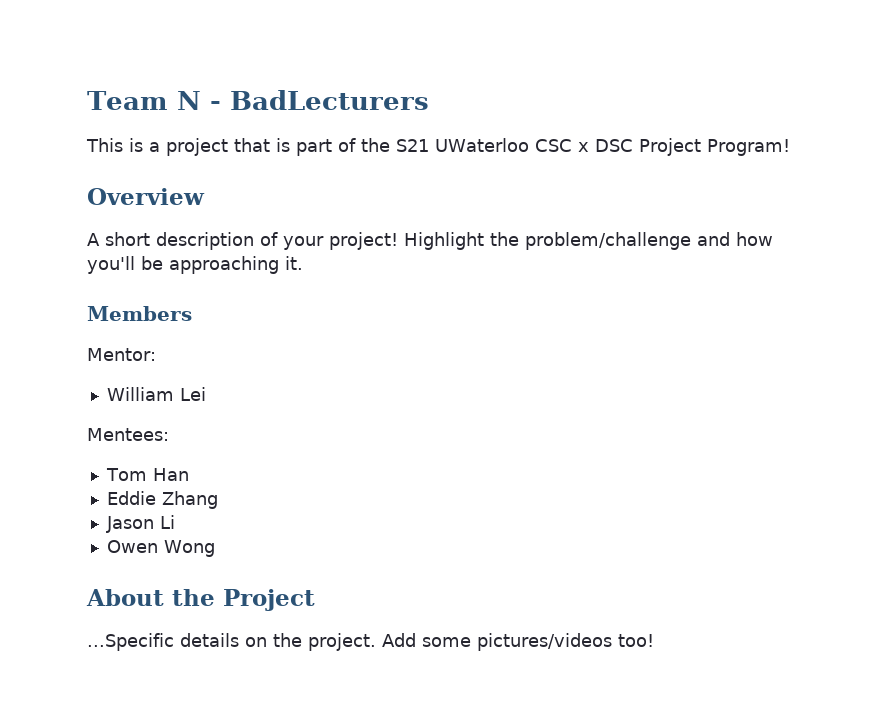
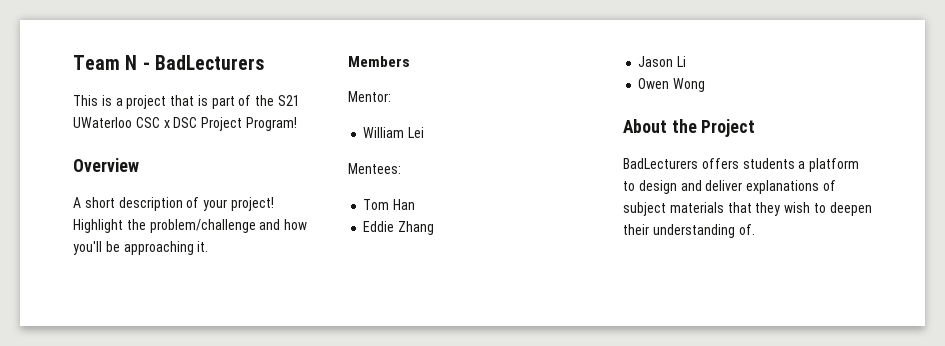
[87,633,654,651] ...Specific details on the project. Add some pictures/videos too! -> [623,158,860,172] [623,180,836,194] [623,202,872,216] [623,224,755,238] BadLecturers offers students a platform to design and deliver explanations of subject materials that they wish to deepen their understanding of.

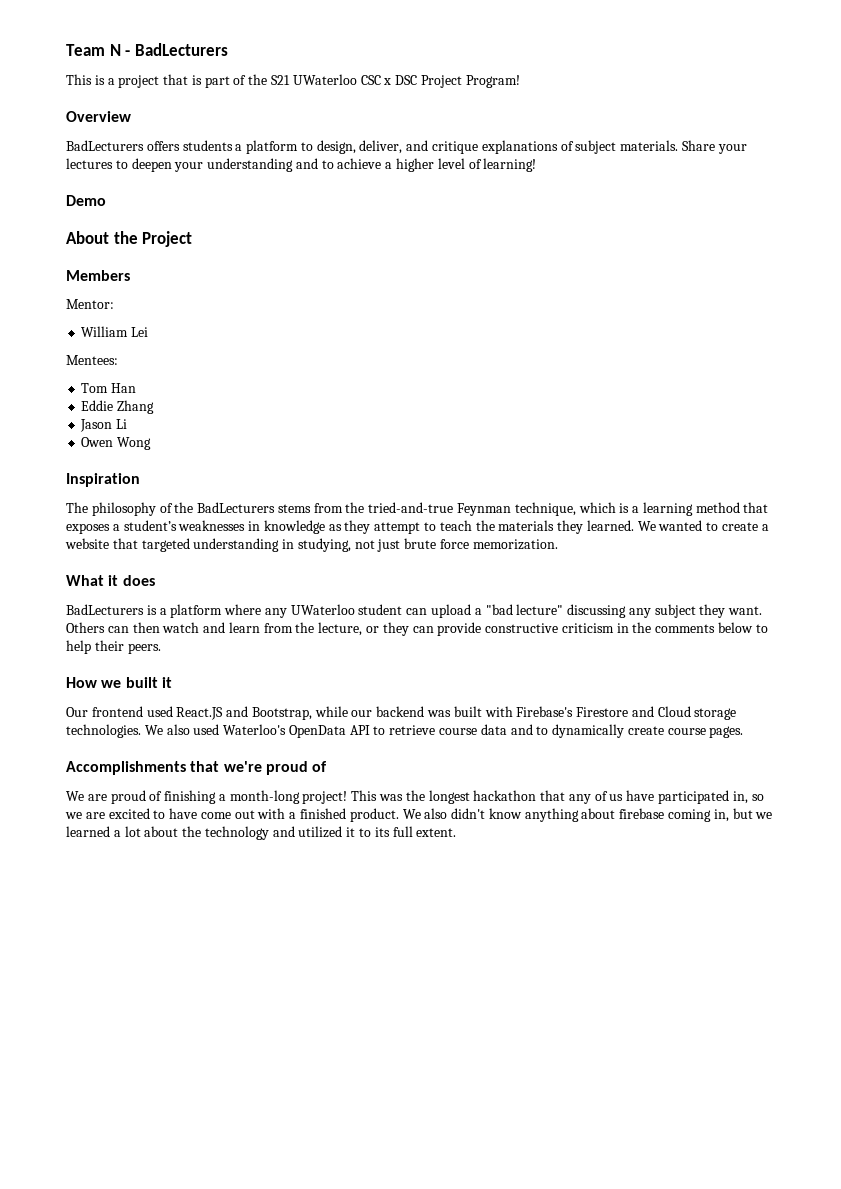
[73,197,274,211] [73,219,308,233] [73,241,209,255] A short description of your project! Highlight the problem/challenge and how you'll be approaching it. -> [66,140,747,154] [66,158,537,172] [66,195,106,206] [66,231,193,247] BadLecturers offers students a platform to design, deliver, and critique explanations of subject materials. Share your lectures to deepen your understanding and to achieve a higher level of learning! // Demo // About the Project
[623,119,756,137] [623,158,860,172] [623,180,836,194] [623,202,872,216] [623,224,755,238] About the Project // BadLecturers offers students a platform to design and deliver explanations of subject materials that they wish to deepen their understanding of. -> [66,473,140,487] [66,502,769,516] [66,520,769,534] [65,538,558,552] [66,575,155,586] [66,604,763,618] [66,622,768,636] [66,640,161,654] [66,677,172,688] [66,706,737,720] [66,724,744,738] [66,761,328,775] [66,790,764,804] [65,808,773,822] [66,826,457,840] Inspiration // The philosophy of the BadLecturers stems from the tried-and-true Feynman technique, which is a learning method that exposes a student’s weaknesses in knowledge as they attempt to teach the materials they learned. We wanted to create a website that targeted understanding in studying, not just brute force memorization. // What it does // BadLecturers is a platform where any UWaterloo student can upload a "bad lecture" discussing any subject they want. Others can then watch and learn from the lecture, or they can provide constructive criticism in the comments below to help their peers. // How we built it // Our frontend used React.JS and Bootstrap, while our backend was built with Firebase's Firestore and Cloud storage technologies. We also used Waterloo's OpenData API to retrieve course data and to dynamically create course pages. // Accomplishments that we're proud of // We are proud of finishing a month-long project! This was the longest hackathon that any of us have participated in, so we are excited to have come out with a finished product. We also didn't know anything about firebase coming in, but we learned a lot about the technology and utilized it to its full extent.

